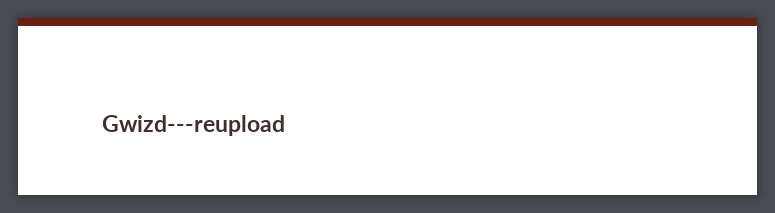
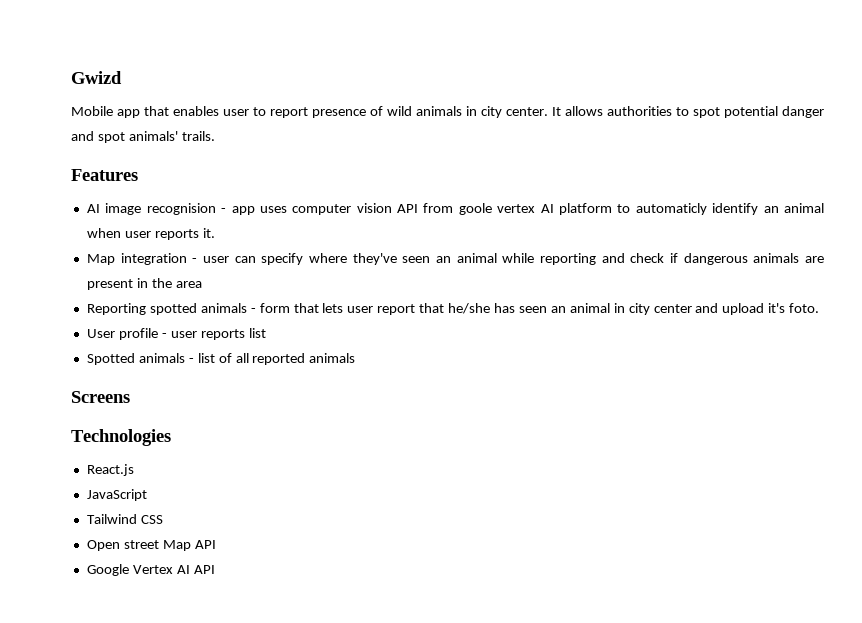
[102,115,285,136] Gwizd---reupload -> [71,71,122,84] [71,106,824,118] [71,131,215,143] [71,169,138,181] [86,203,824,215] [86,228,215,240] [86,253,825,265] [86,278,202,290] [86,303,820,315] [86,328,266,340] [86,353,356,365] [71,391,130,403] [71,429,171,446] [86,464,134,476] [86,489,147,501] [86,514,163,524] [86,540,216,551] [86,564,215,576] Gwizd // Mobile app that enables user to report presence of wild animals in city center. It allows authorities to spot potential danger and spot animals' trails. // Features // AI image recognision - app uses computer vision API from goole vertex AI platform to automaticly identify an animal when user reports it. // Map integration - user can specify where they've seen an animal while reporting and check if dangerous animals are present in the area // Reporting spotted animals - form that lets user report that he/she has seen an animal in city center and upload it's foto. // User profile - user reports list // Spotted animals - list of all reported animals // Screens // Technologies // React.js // JavaScript // Tailwind CSS // Open street Map API // Google Vertex AI API

